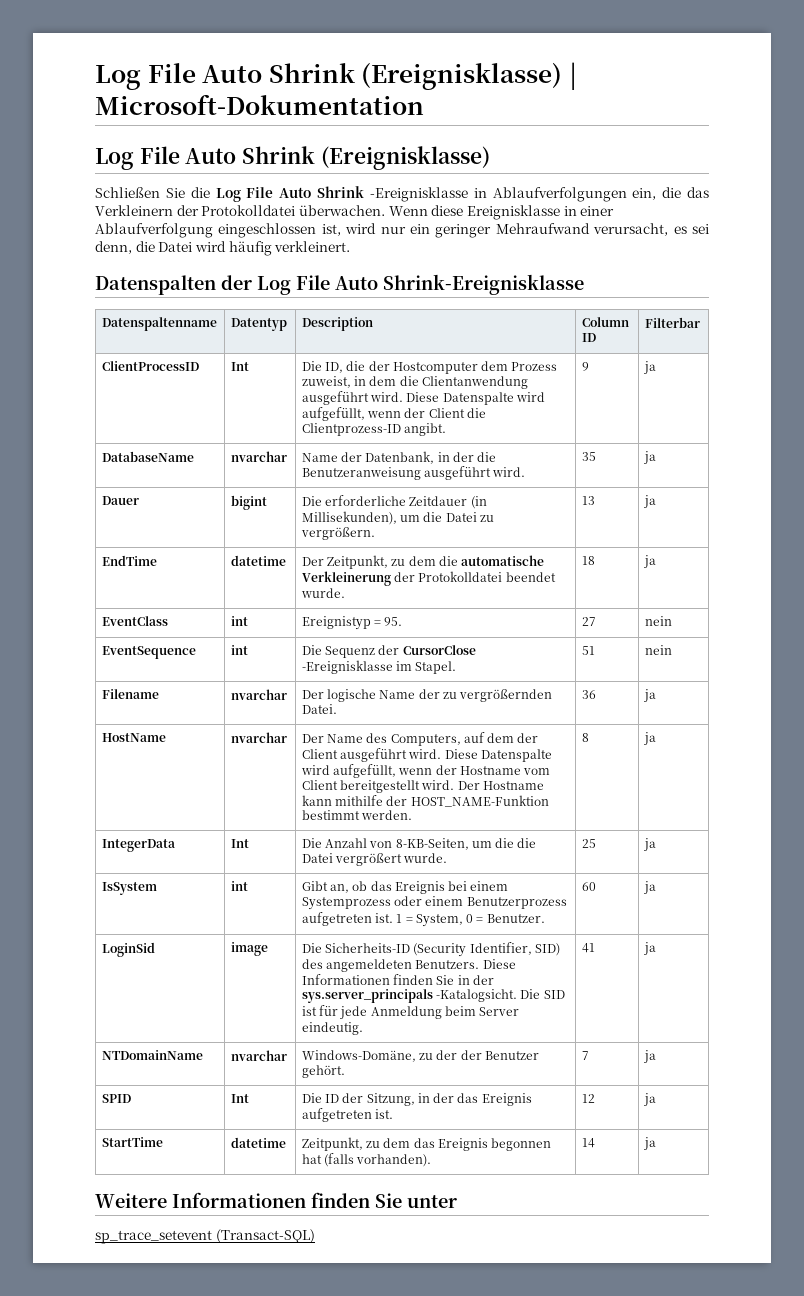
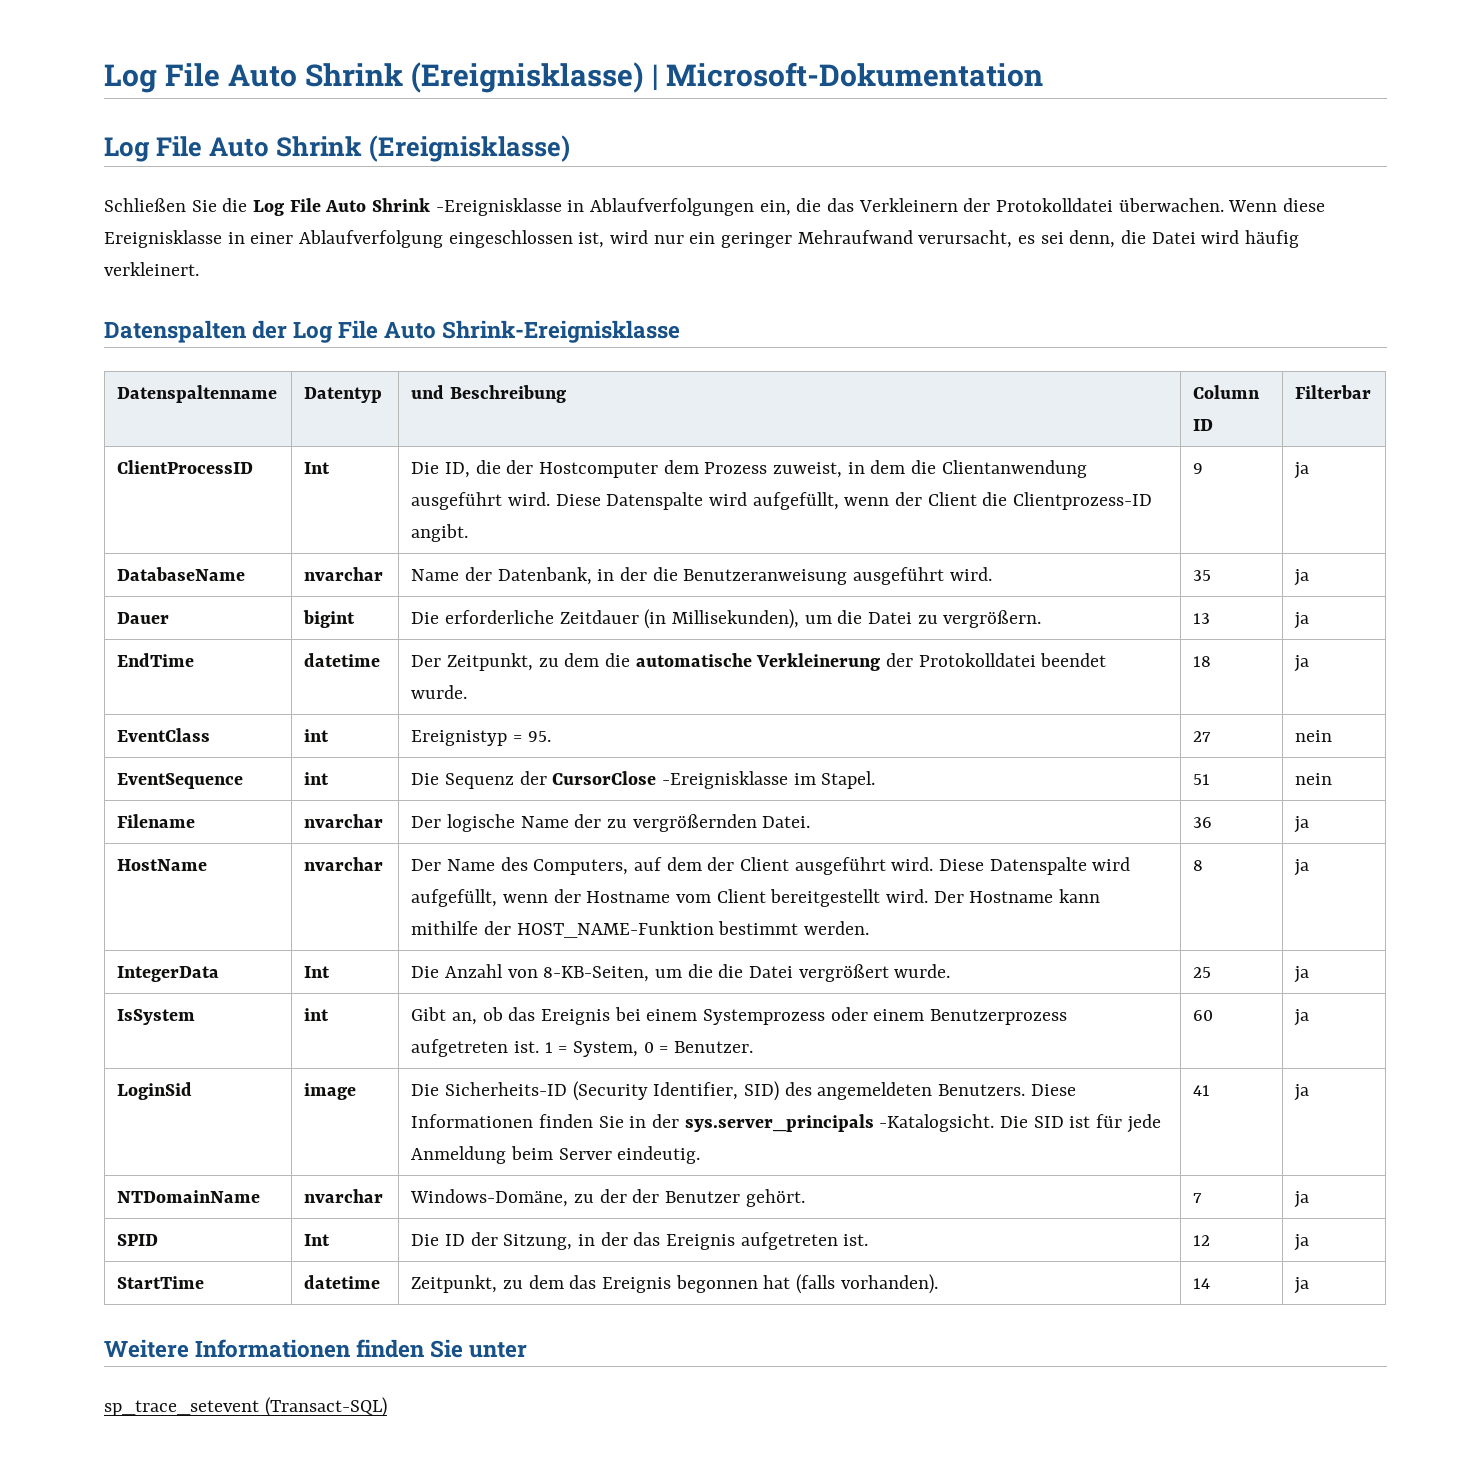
[301,317,373,331] Description -> [411,385,567,403] und Beschreibung

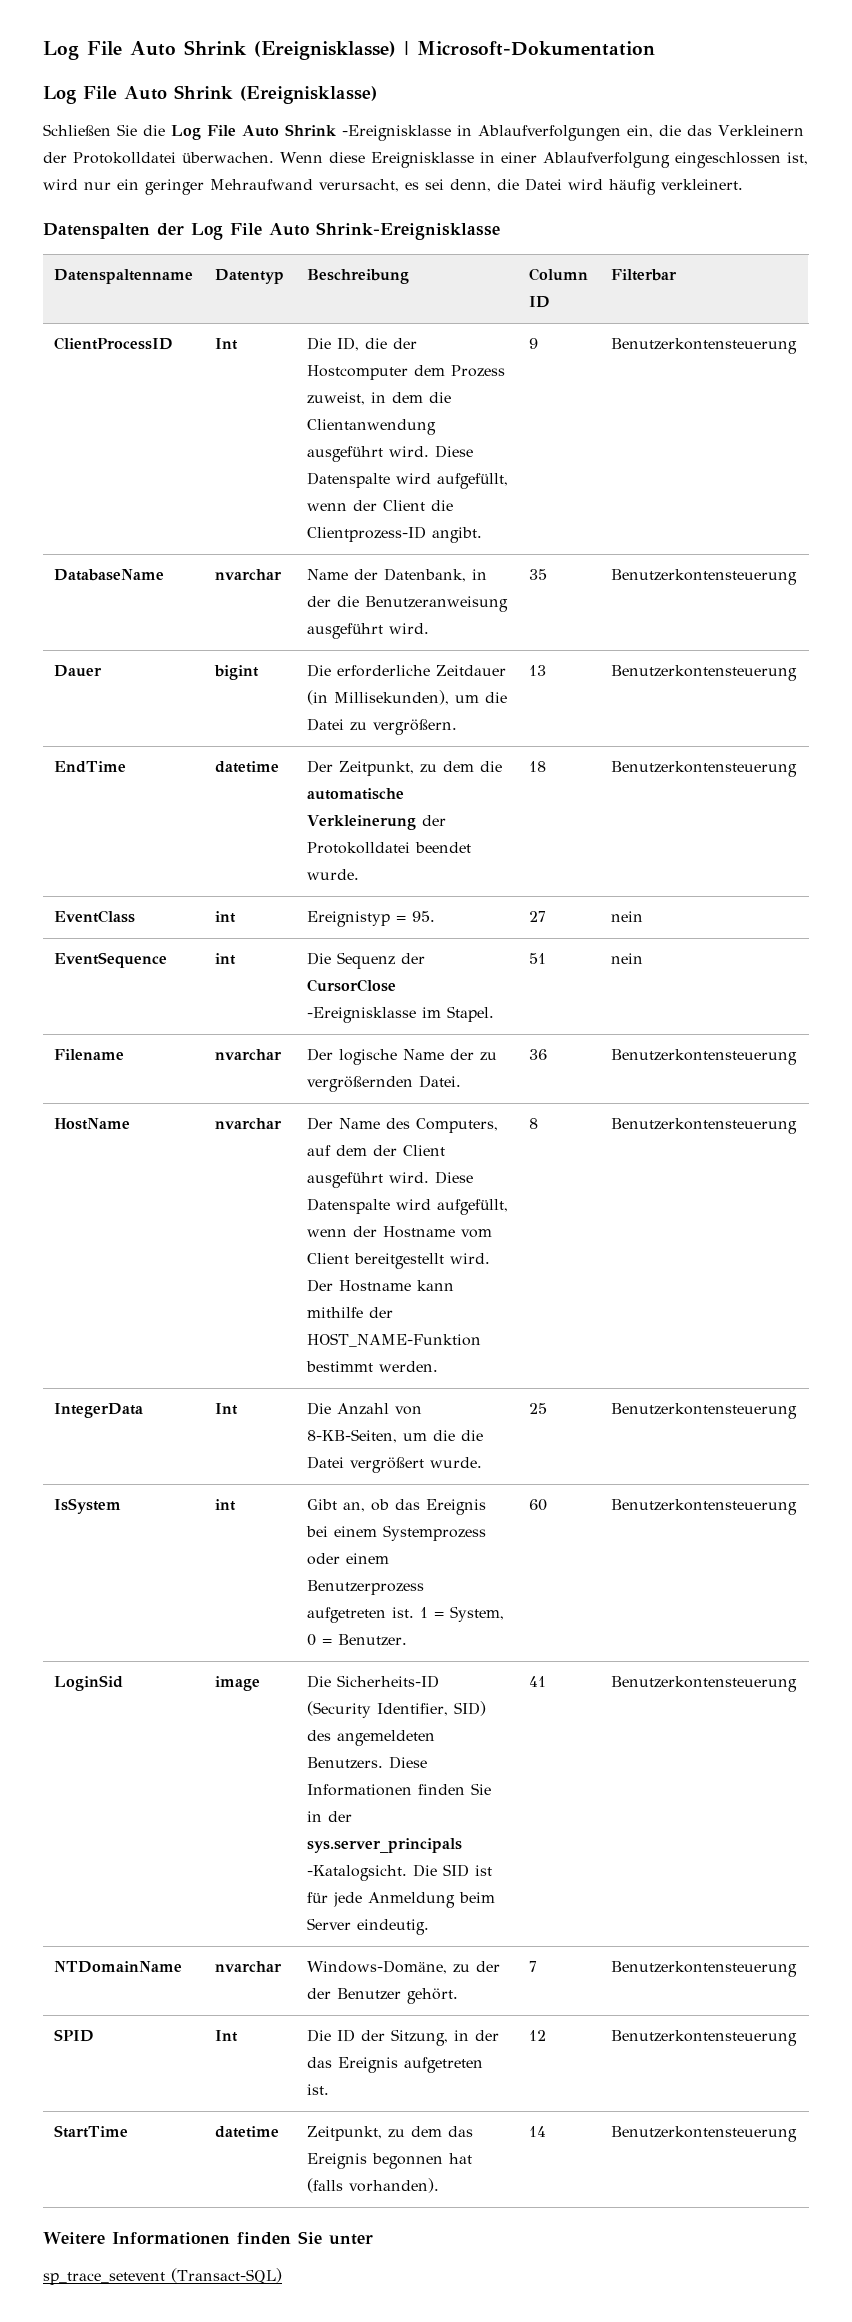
[411,385,445,399] und -> (284, 276) none
[1294,462,1310,479] ja -> [610,338,797,354] Benutzerkontensteuerung
[1294,569,1310,586] ja -> [610,569,797,585] Benutzerkontensteuerung
[1294,612,1310,629] ja -> [610,665,797,681] Benutzerkontensteuerung
[1294,655,1310,672] ja -> [610,761,797,777] Benutzerkontensteuerung
[1294,816,1310,833] ja -> [610,1049,797,1065] Benutzerkontensteuerung
[1294,859,1310,876] ja -> [610,1118,797,1134] Benutzerkontensteuerung
[1294,966,1310,983] ja -> [610,1403,797,1419] Benutzerkontensteuerung
[1294,1009,1310,1026] ja -> [610,1499,797,1515] Benutzerkontensteuerung
[1294,1084,1310,1101] ja -> [610,1676,797,1692] Benutzerkontensteuerung
[1294,1191,1310,1208] ja -> [610,1961,797,1977] Benutzerkontensteuerung
[1294,1234,1310,1251] ja -> [610,2030,797,2046] Benutzerkontensteuerung
[1294,1277,1310,1294] ja -> [610,2126,797,2142] Benutzerkontensteuerung

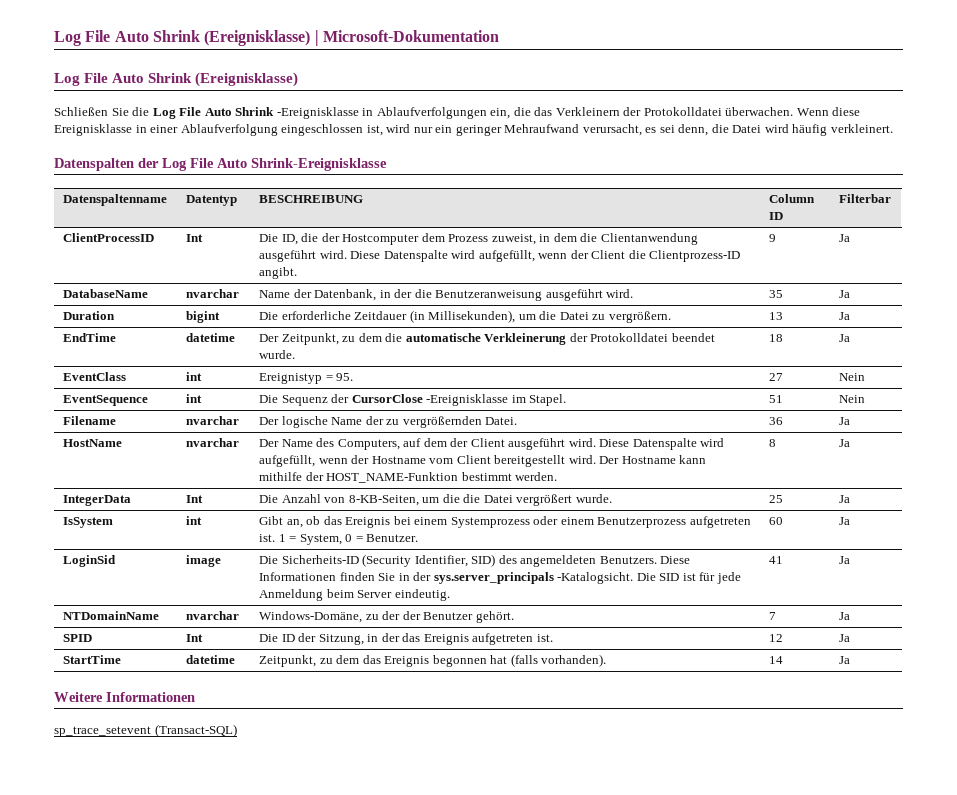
[306,269,409,284] Beschreibung -> [259,195,364,203] BESCHREIBUNG
[610,338,797,354] Benutzerkontensteuerung -> [839,234,851,242] Ja
[610,569,797,585] [53,665,102,677] Benutzerkontensteuerung // Dauer -> [839,290,851,298] [63,311,116,320] Ja // Duration
[610,665,797,681] Benutzerkontensteuerung -> [839,312,851,320] Ja
[610,761,797,777] Benutzerkontensteuerung -> [839,334,851,342] Ja
[610,911,643,922] nein -> [839,373,866,381] Nein
[610,953,643,964] nein -> [839,395,866,403] Nein
[610,1049,797,1065] Benutzerkontensteuerung -> [839,417,851,425] Ja
[610,1118,797,1134] Benutzerkontensteuerung -> [839,439,851,447] Ja
[610,1403,797,1419] Benutzerkontensteuerung -> [839,495,851,503] Ja
[610,1499,797,1515] Benutzerkontensteuerung -> [839,517,851,525] Ja
[610,1676,797,1692] Benutzerkontensteuerung -> [839,556,851,564] Ja
[610,1961,797,1977] Benutzerkontensteuerung -> [839,612,851,620] Ja
[610,2030,797,2046] Benutzerkontensteuerung -> [839,634,851,642] Ja
[610,2126,797,2142] Benutzerkontensteuerung -> [839,656,851,664] Ja
[236,2231,373,2245] finden Sie unter -> (195, 697) none

